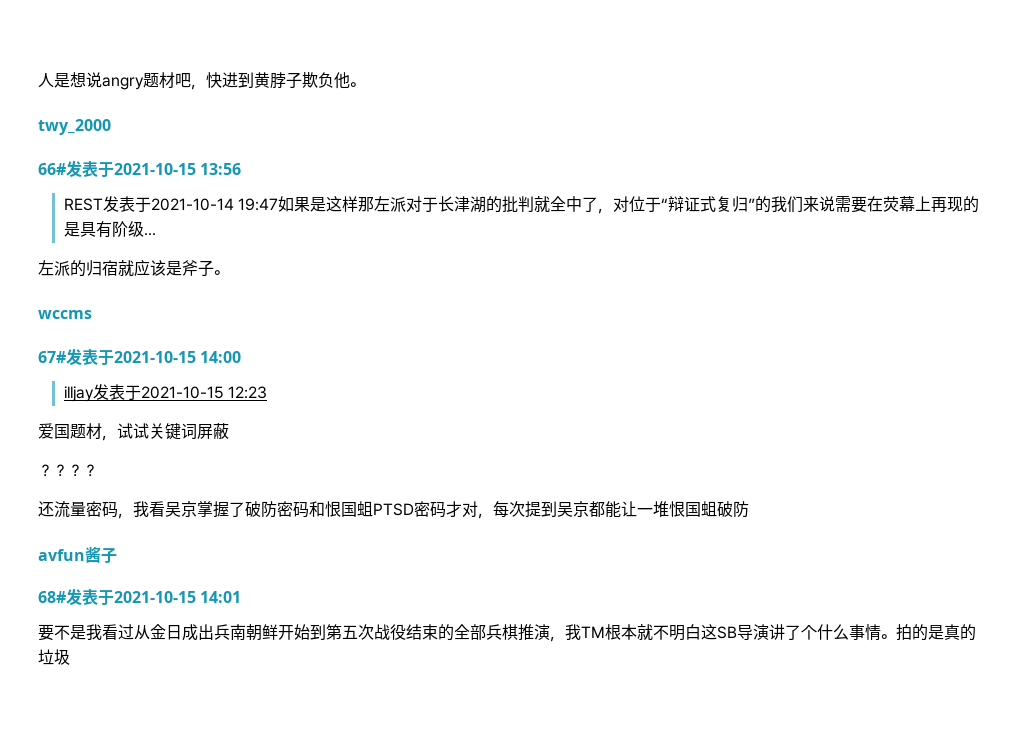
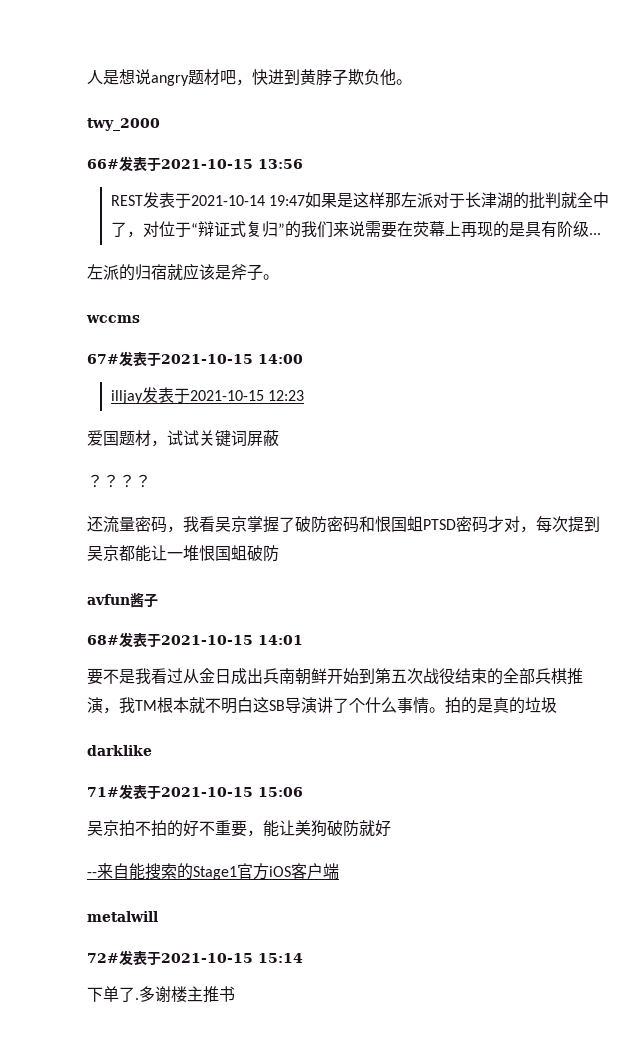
(70, 657) none -> [87,745,152,756] [87,784,303,800] [87,820,391,837] [87,863,339,880] [87,911,158,922] [87,950,303,966] [87,986,235,1003] // darklike // 71#发表于2021-10-15 15:06 // 吴京拍不拍的好不重要，能让美狗破防就好 // --来自能搜索的Stage1官方iOS客户端 // metalwill // 72#发表于2021-10-15 15:14 // 下单了.多谢楼主推书

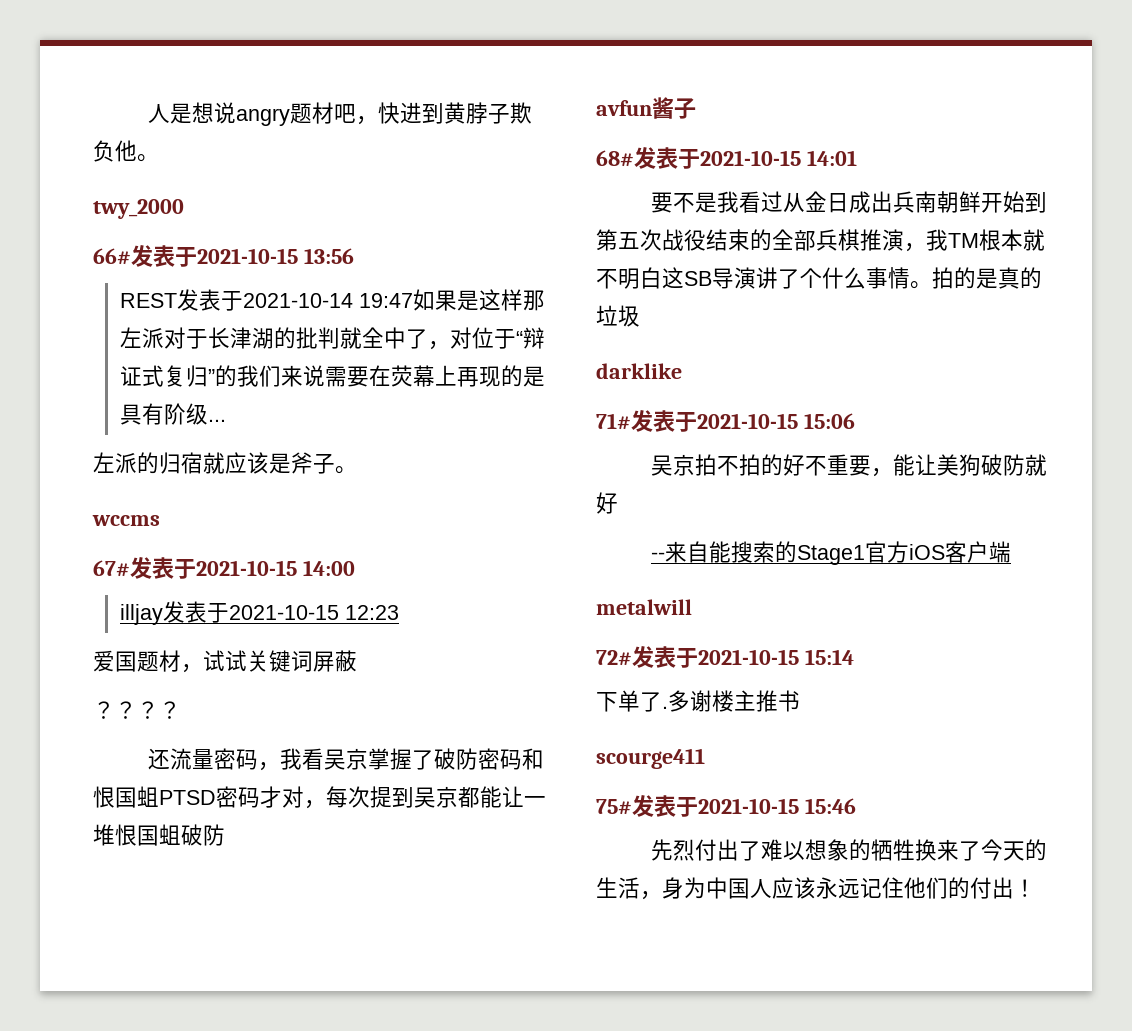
(235, 994) none -> [596,748,705,769] [596,795,856,817] [650,839,1047,861] [596,877,1036,900] // scourge411 // 75#发表于2021-10-15 15:46 // 先烈付出了难以想象的牺牲换来了今天的生活，身为中国人应该永远记住他们的付出！

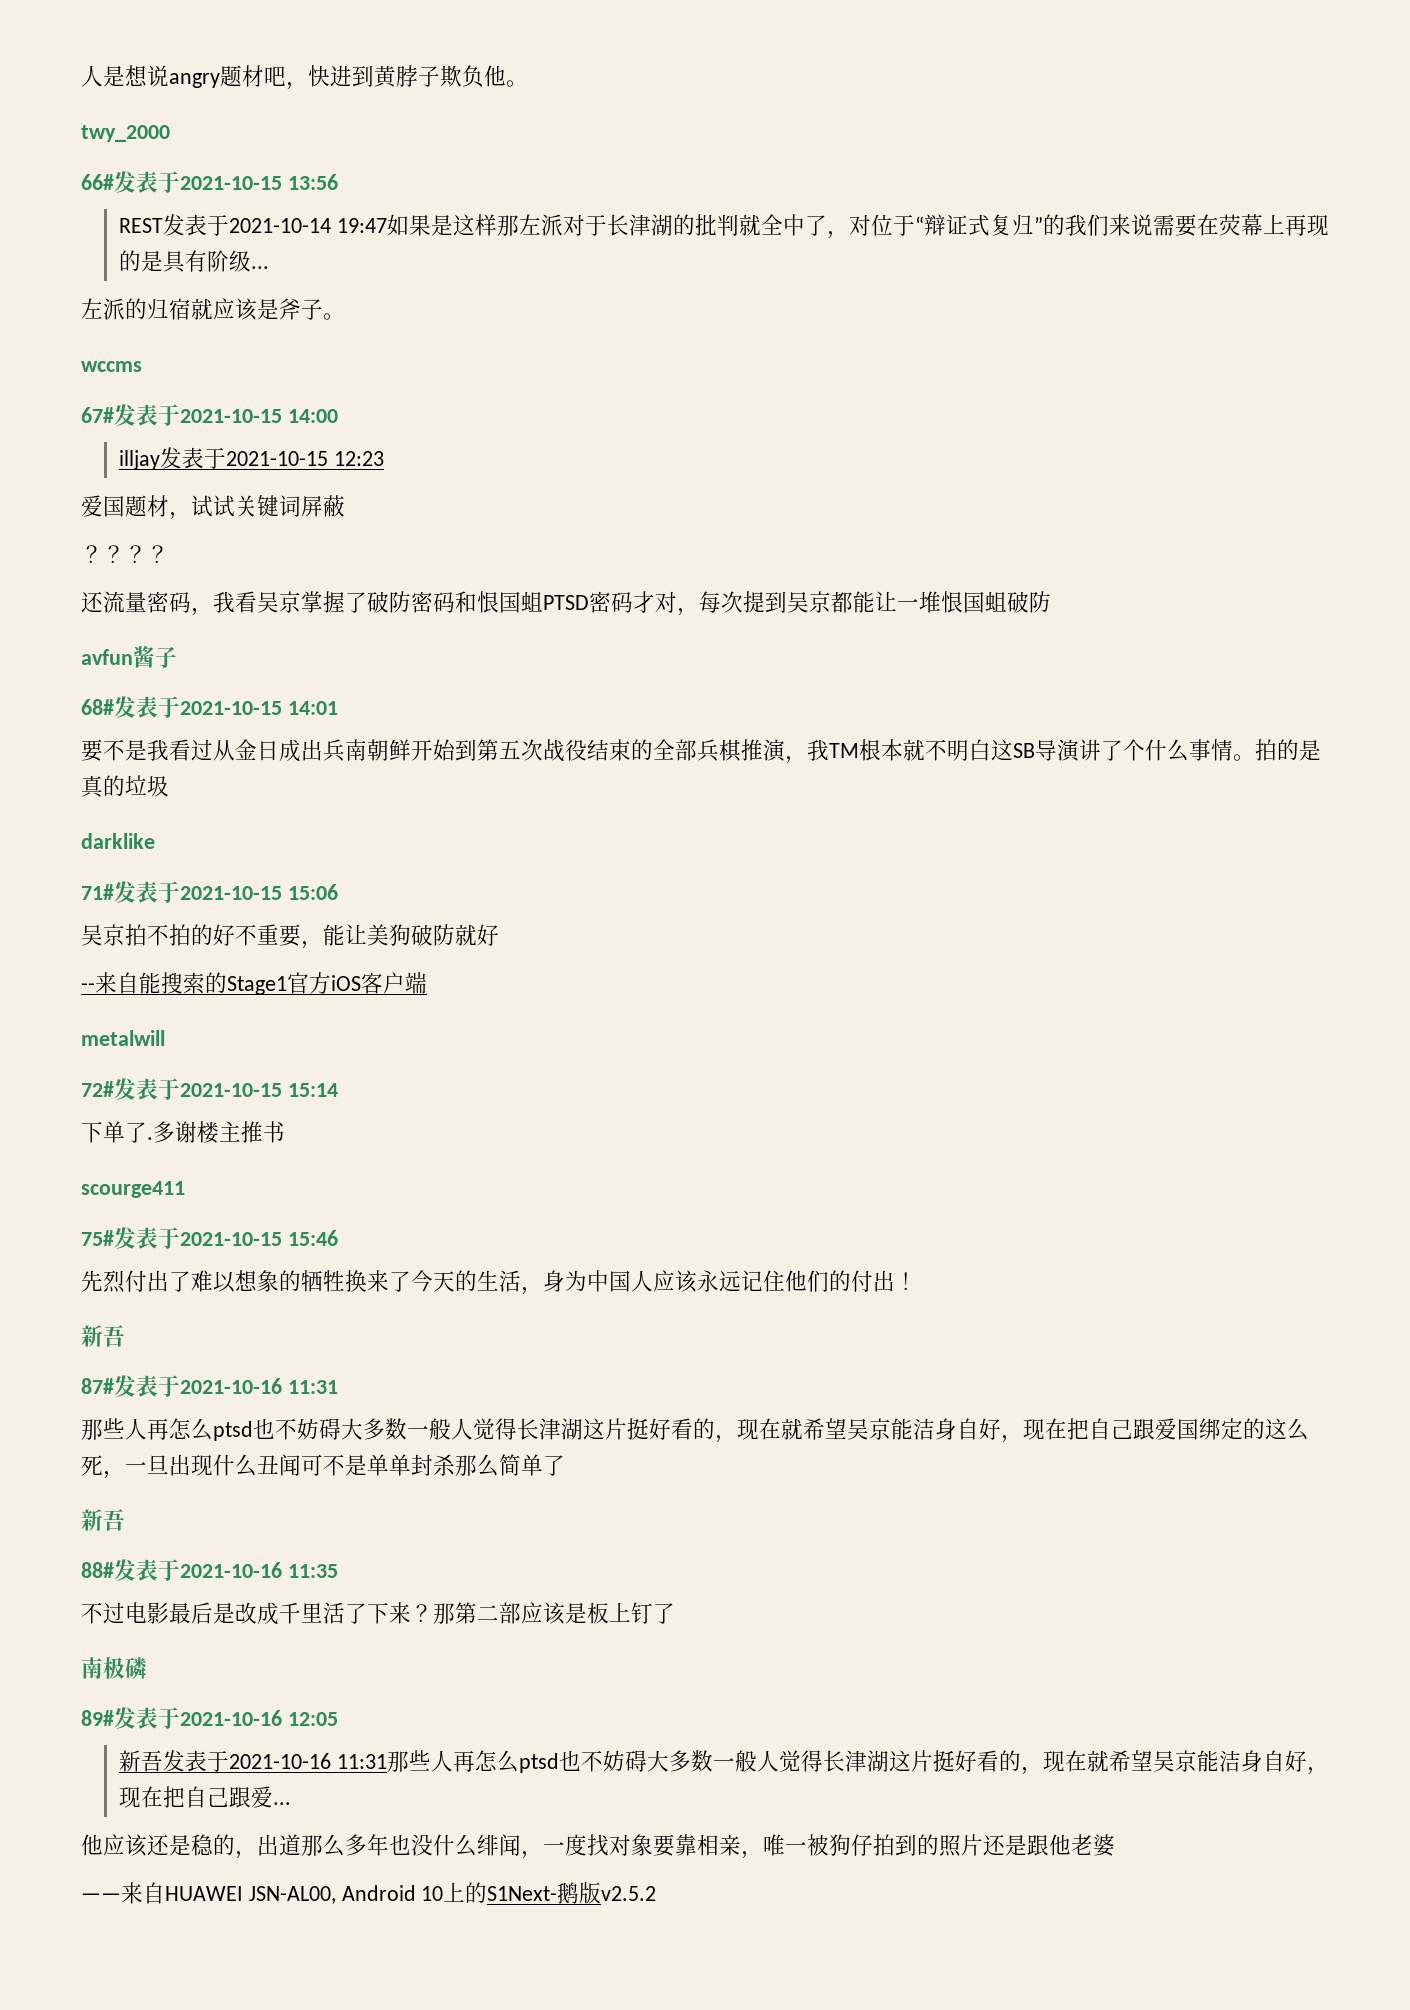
(1036, 888) none -> [81,1325,125,1347] [81,1375,338,1397] [81,1418,1309,1443] [81,1454,565,1479] [81,1509,125,1531] [81,1559,338,1581] [81,1602,675,1625] [81,1657,147,1679] [81,1707,338,1729] [118,1750,1329,1775] [118,1786,291,1808] [81,1834,1115,1859] [81,1882,657,1904] // 新吾 // 87#发表于2021-10-16 11:31 // 那些人再怎么ptsd也不妨碍大多数一般人觉得长津湖这片挺好看的，现在就希望吴京能洁身自好，现在把自己跟爱国绑定的这么死，一旦出现什么丑闻可不是单单封杀那么简单了 // 新吾 // 88#发表于2021-10-16 11:35 // 不过电影最后是改成千里活了下来？那第二部应该是板上钉了 // 南极磷 // 89#发表于2021-10-16 12:05 // 新吾发表于2021-10-16 11:31那些人再怎么ptsd也不妨碍大多数一般人觉得长津湖这片挺好看的，现在就希望吴京能洁身自好，现在把自己跟爱... // 他应该还是稳的，出道那么多年也没什么绯闻，一度找对象要靠相亲，唯一被狗仔拍到的照片还是跟他老婆 // ——来自HUAWEI JSN-AL00, Android 10上的S1Next-鹅版v2.5.2

